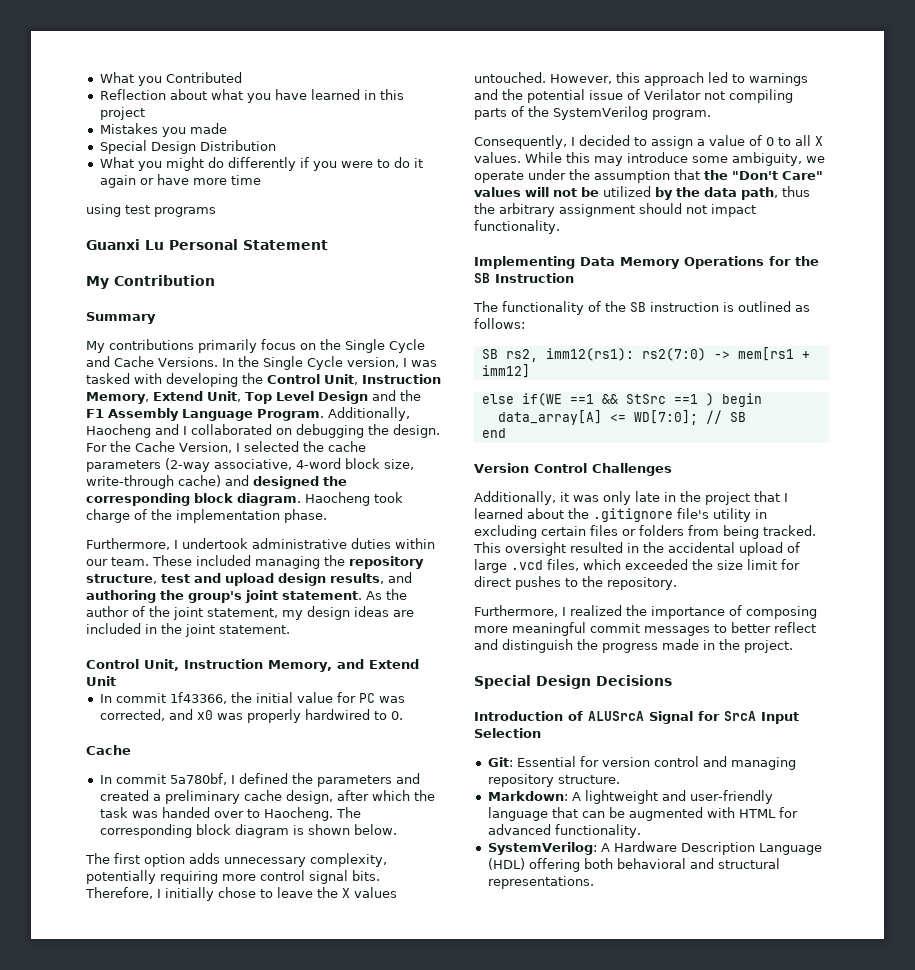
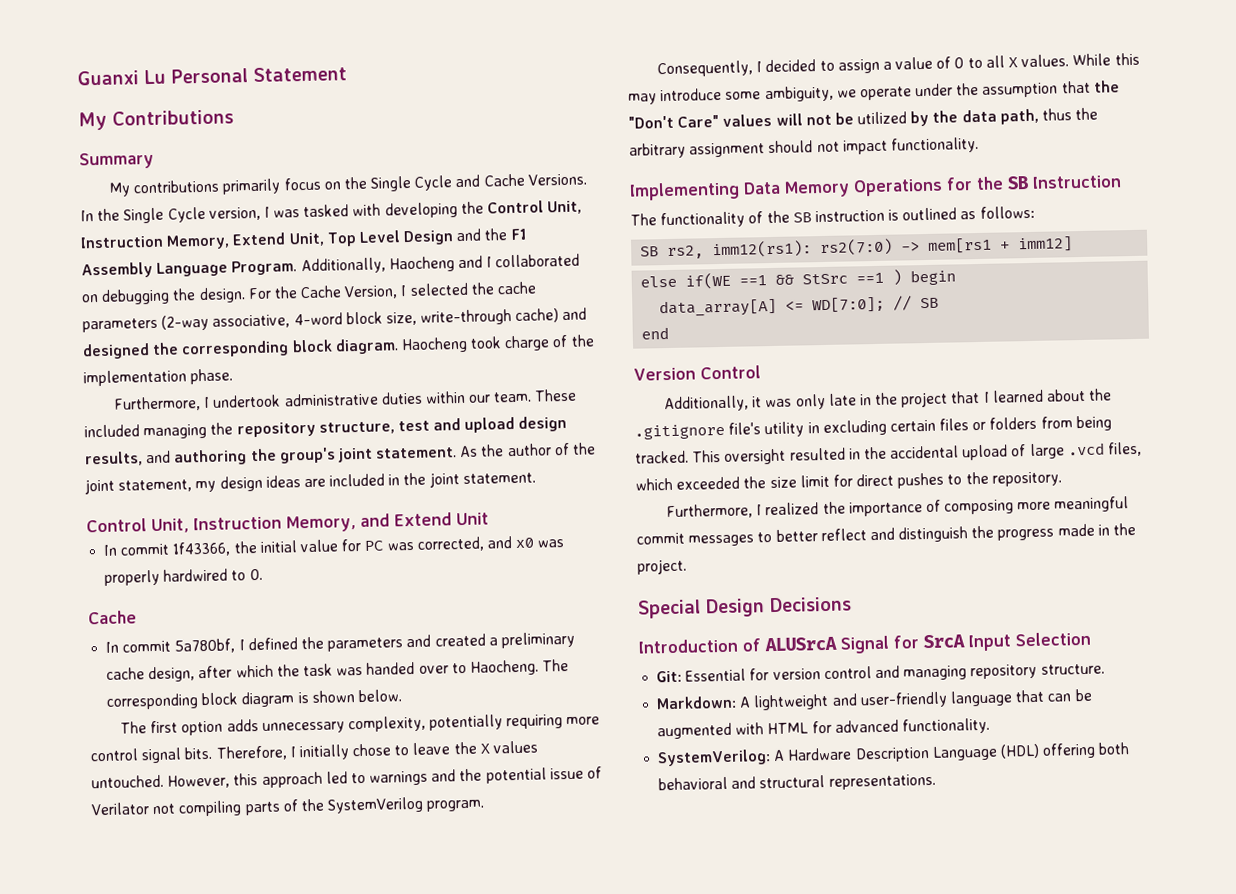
[99,72,242,86] [99,89,404,103] [99,107,145,120] [99,123,227,137] [99,140,276,154] [99,157,423,171] [99,174,261,188] [86,204,216,217] What you Contributed // Reflection about what you have learned in this project // Mistakes you made // Special Design Distribution // What you might do differently if you were to do it again or have more time // using test programs // -> (77, 78) none
[114,275,215,286] Contribution -> [112,109,234,126] Contributions
[592,463,672,476] Challenges -> (761, 372) none

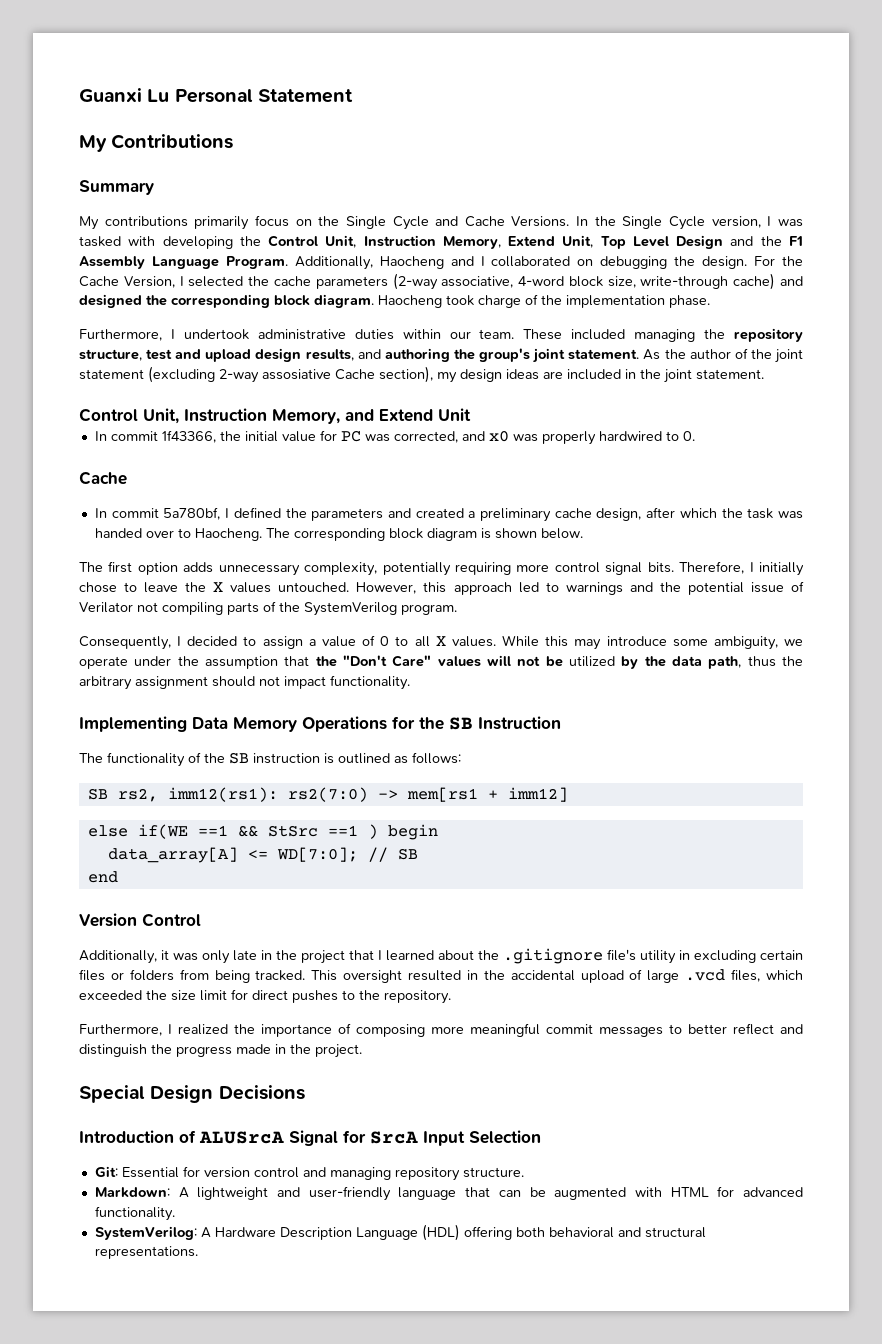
[118,479,193,493] statement, -> [79,366,433,383] statement (excluding 2-way assosiative Cache section),

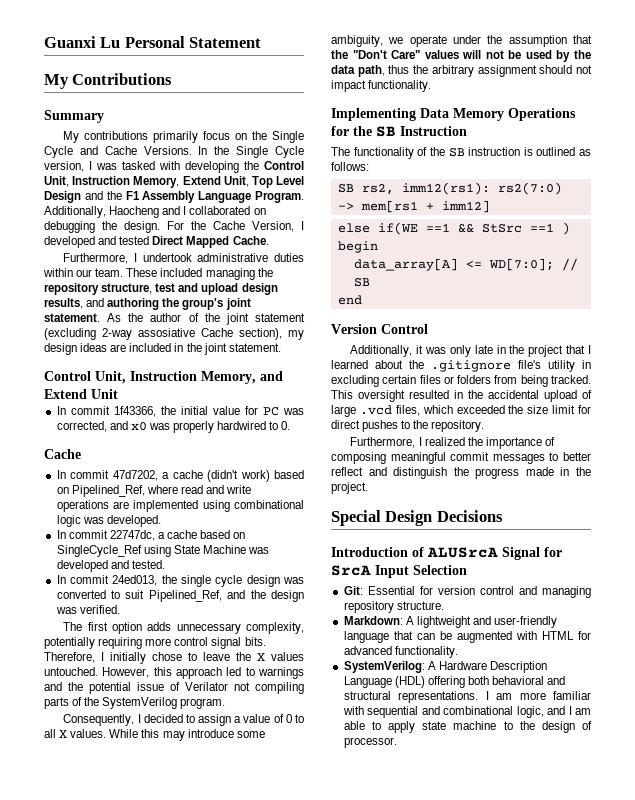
[188,273,804,290] [79,294,710,308] selected the cache parameters (2-way associative, 4-word block size, write-through cache) and designed the corresponding block diagram. Haocheng took charge of the implementation phase. -> [44,236,269,248] developed and tested Direct Mapped Cache.
[163,507,804,522] [94,528,583,541] 5a780bf, I defined the parameters and created a preliminary cache design, after which the task was handed over to Haocheng. The corresponding block diagram is shown below. -> [112,470,304,482] [56,485,252,497] [56,500,304,512] [56,515,161,527] [56,530,246,541] [56,545,270,557] [56,560,165,572] [56,575,304,587] [56,590,304,602] [55,605,120,614] 47d7202, a cache (didn't work) based on Pipelined_Ref, where read and write operations are implemented using combinational logic was developed. // In commit 22747dc, a cache based on SingleCycle_Ref using State Machine was developed and tested. // In commit 24ed013, the single cycle design was converted to suit Pipelined_Ref, and the design was verified.
[568,656,615,667] utilized -> [525,50,552,59] used
[431,1026,464,1034] more -> (386, 458) none
(198, 1252) none -> [485,691,591,700] [342,706,591,718] [343,721,592,733] [343,737,397,748] I am more familiar with sequential and combinational logic, and I am able to apply state machine to the design of processor.

